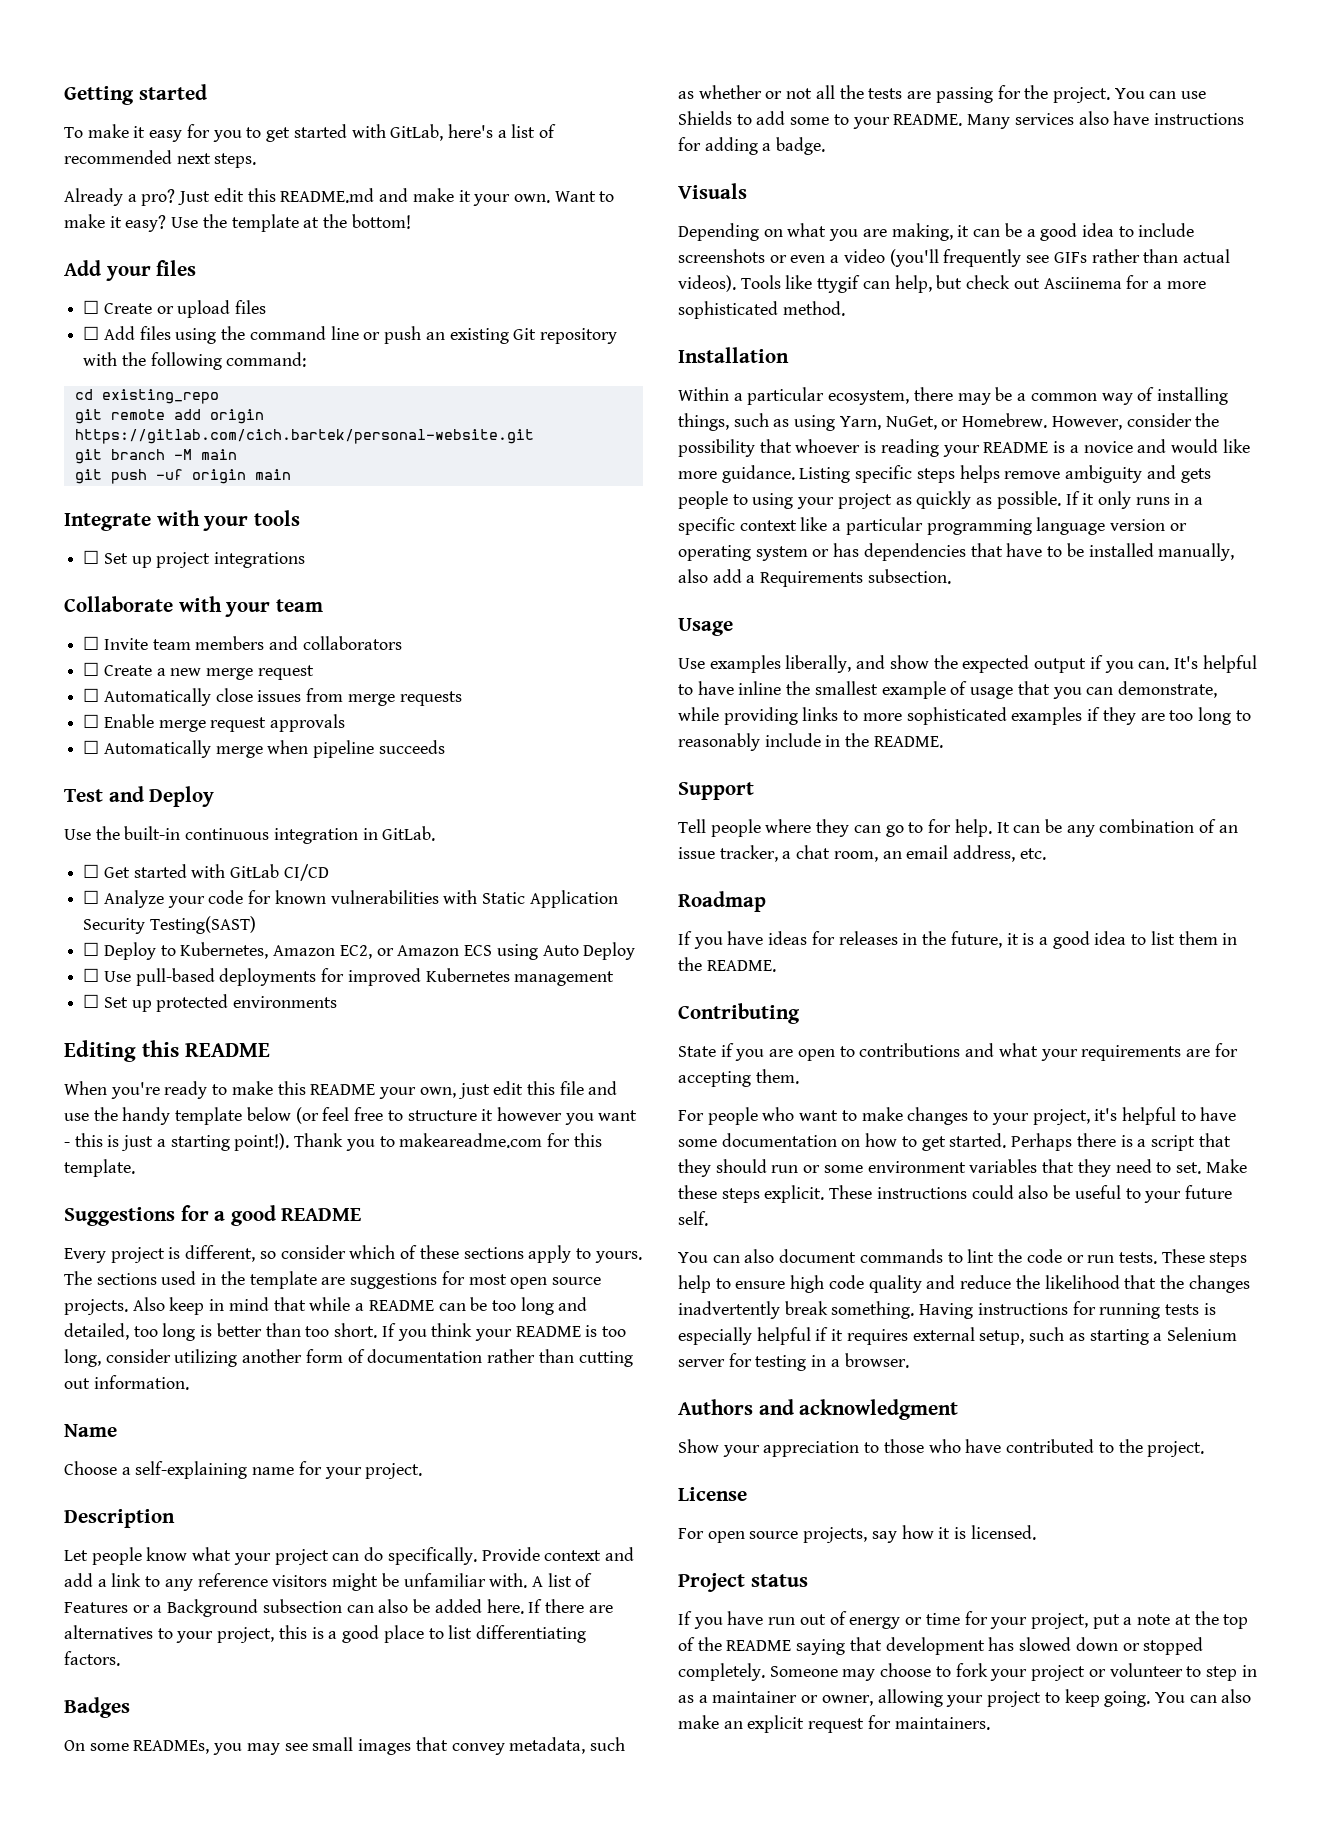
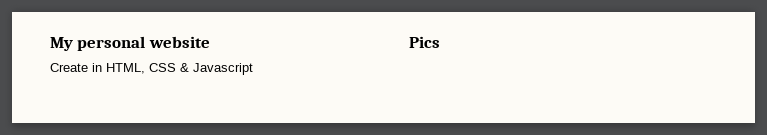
[64,84,207,105] [64,124,557,142] [64,150,257,168] [64,188,615,206] [64,214,411,232] [64,260,197,281] [83,300,267,318] [83,326,617,344] [83,352,307,370] [74,389,219,404] [74,409,264,424] [74,429,534,444] [74,449,237,464] [74,469,291,484] [64,510,300,531] [83,550,306,568] [64,596,323,617] [83,636,402,650] [83,662,314,680] [83,688,462,706] [83,714,346,732] [83,740,445,758] [64,786,215,807] [64,826,436,844] [83,864,329,881] [83,890,618,908] [83,916,256,934] [83,942,636,960] [83,968,615,986] [83,994,338,1012] [64,1040,270,1062] [64,1081,618,1099] [64,1107,638,1125] [64,1133,602,1151] [64,1159,135,1177] [64,1205,362,1226] [64,1245,642,1263] [64,1271,601,1289] [64,1297,588,1315] [64,1323,627,1341] [64,1349,633,1367] [64,1375,189,1390] [64,1424,117,1437] [64,1461,423,1479] [64,1509,175,1528] [64,1547,634,1565] [64,1573,593,1591] [64,1599,613,1617] [64,1625,586,1643] [64,1651,120,1666] [64,1697,130,1718] [64,1737,625,1755] [678,85,1207,103] [678,111,1244,129] [678,137,826,155] [678,183,747,199] [678,223,1195,241] [678,249,1230,267] [678,275,1206,293] [678,301,845,319] [678,347,789,363] [678,387,1228,405] [678,413,1220,431] [678,439,1250,457] [678,465,1211,483] [678,491,1204,509] [678,517,1187,535] [678,543,1235,561] [678,569,951,587] [678,618,733,636] [678,655,1257,673] [678,681,1217,699] [678,707,1251,725] [678,733,943,751] [678,782,754,800] [678,819,1238,837] [678,845,1046,862] [678,891,766,912] [678,931,1238,949] [678,957,776,972] [678,1003,800,1024] [678,1043,1238,1061] [678,1069,799,1087] [678,1107,1237,1125] [678,1133,1231,1151] [678,1159,1247,1177] [678,1185,1232,1203] [678,1211,708,1226] [678,1249,1248,1267] [678,1275,1250,1293] [678,1301,1216,1319] [678,1327,1237,1345] [678,1353,909,1371] [678,1399,959,1420] [678,1439,1205,1457] [678,1487,747,1501] [678,1525,1036,1543] [678,1573,808,1592] [678,1611,1249,1629] [678,1637,1204,1655] [678,1663,1257,1681] [678,1689,1252,1707] [678,1715,990,1733] Getting started // To make it easy for you to get started with GitLab, here's a list of recommended next steps. // Already a pro? Just edit this README.md and make it your own. Want to make it easy? Use the template at the bottom! // Add your files // ☐ Create or upload files // ☐ Add files using the command line or push an existing Git repository with the following command: // cd existing_repo // git remote add origin https://gitlab.com/cich.bartek/personal-website.git // git branch -M main // git push -uf origin main // Integrate with your tools // ☐ Set up project integrations // Collaborate with your team // ☐ Invite team members and collaborators // ☐ Create a new merge request // ☐ Automatically close issues from merge requests // ☐ Enable merge request approvals // ☐ Automatically merge when pipeline succeeds // Test and Deploy // Use the built-in continuous integration in GitLab. // ☐ Get started with GitLab CI/CD // ☐ Analyze your code for known vulnerabilities with Static Application Security Testing(SAST) // ☐ Deploy to Kubernetes, Amazon EC2, or Amazon ECS using Auto Deploy // ☐ Use pull-based deployments for improved Kubernetes management // ☐ Set up protected environments // Editing this README // When you're ready to make this README your own, just edit this file and use the handy template below (or feel free to structure it however you want - this is just a starting point!). Thank you to makeareadme.com for this template. // Suggestions for a good README // Every project is different, so consider which of these sections apply to yours. The sections used in the template are suggestions for most open source projects. Also keep in mind that while a README can be too long and detailed, too long is better than too short. If you think your README is too long, consider utilizing another form of documentation rather than cutting out information. // Name // Choose a self-explaining name for your project. // Description // Let people know what your project can do specifically. Provide context and add a link to any reference visitors might be unfamiliar with. A list of Features or a Background subsection can also be added here. If there are alternatives to your project, this is a good place to list differentiating factors. // Badges // On some READMEs, you may see small images that convey metadata, such as whether or not all the tests are passing for the project. You can use Shields to add some to your README. Many services also have instructions for adding a badge. // Visuals // Depending on what you are making, it can be a good idea to include screenshots or even a video (you'll frequently see GIFs rather than actual videos). Tools like ttygif can help, but check out Asciinema for a more sophisticated method. // Installation // Within a particular ecosystem, there may be a common way of installing things, such as using Yarn, NuGet, or Homebrew. However, consider the possibility that whoever is reading your README is a novice and would like more guidance. Listing specific steps helps remove ambiguity and gets people to using your project as quickly as possible. If it only runs in a specific context like a particular programming language version or operating system or has dependencies that have to be installed manually, also add a Requirements subsection. // Usage // Use examples liberally, and show the expected output if you can. It's helpful to have inline the smallest example of usage that you can demonstrate, while providing links to more sophisticated examples if they are too long to reasonably include in the README. // Support // Tell people where they can go to for help. It can be any combination of an issue tracker, a chat room, an email address, etc. // Roadmap // If you have ideas for releases in the future, it is a good idea to list them in the README. // Contributing // State if you are open to contributions and what your requirements are for accepting them. // For people who want to make changes to your project, it's helpful to have some documentation on how to get started. Perhaps there is a script that they should run or some environment variables that they need to set. Make these steps explicit. These instructions could also be useful to your future self. // You can also document commands to lint the code or run tests. These steps help to ensure high code quality and reduce the likelihood that the changes inadvertently break something. Having instructions for running tests is especially helpful if it requires external setup, such as starting a Selenium server for testing in a browser. // Authors and acknowledgment // Show your appreciation to those who have contributed to the project. // License // For open source projects, say how it is licensed. // Project status // If you have run out of energy or time for your project, put a note at the top of the README saying that development has slowed down or stopped completely. Someone may choose to fork your project or volunteer to step in as a maintainer or owner, allowing your project to keep going. You can also make an explicit request for maintainers. -> [50,36,210,51] [50,63,253,75] [409,36,440,48] My personal website // Create in HTML, CSS & Javascript // Pics

